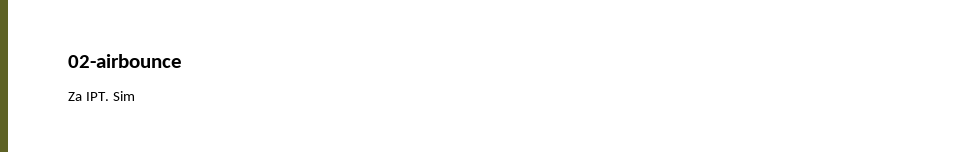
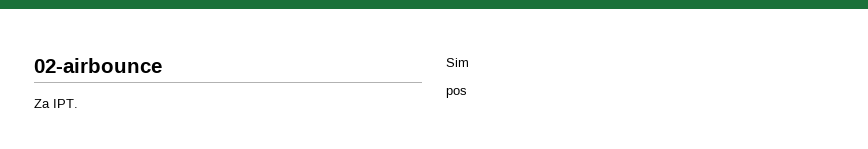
(109, 96) none -> (78, 103) //
(135, 96) none -> [446,88,467,98] // pos

